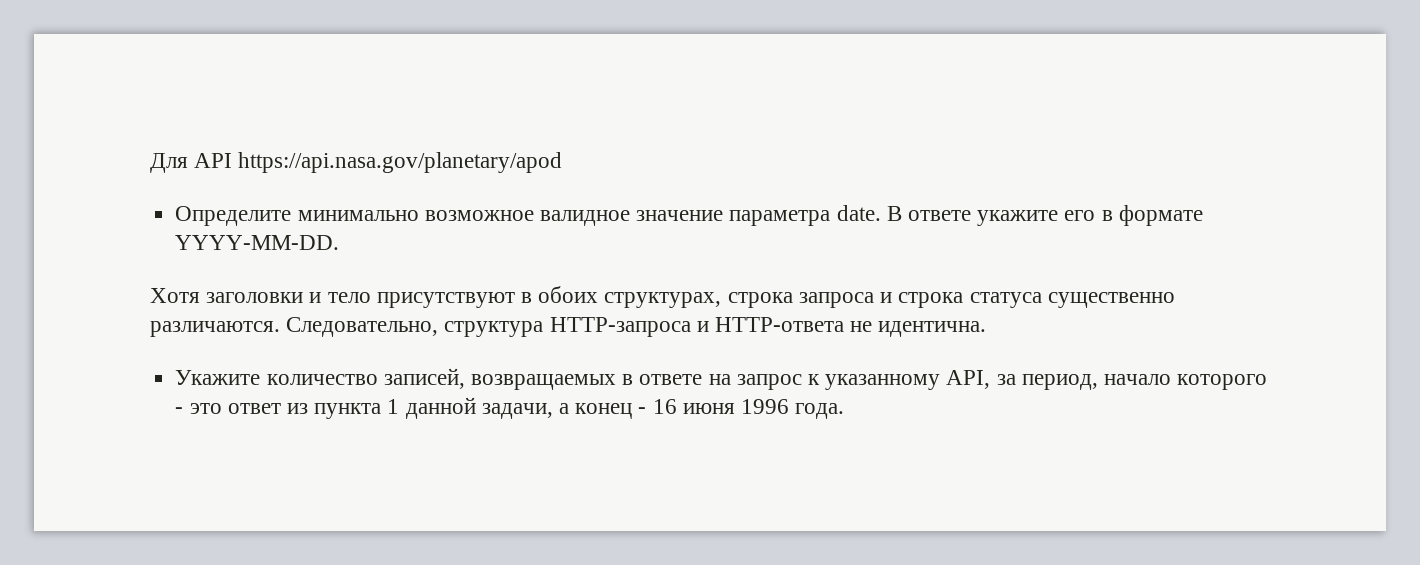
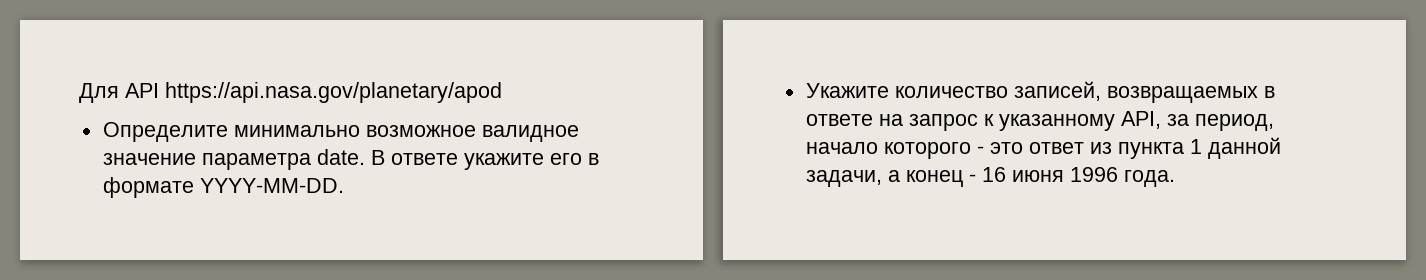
[150,286,1175,308] [150,317,987,337] // Хотя заголовки и тело присутствуют в обоих структурах, строка запроса и строка статуса существенно различаются. Следовательно, структура HTTP-запроса и HTTP-ответа не идентична. -> (344, 185) none

